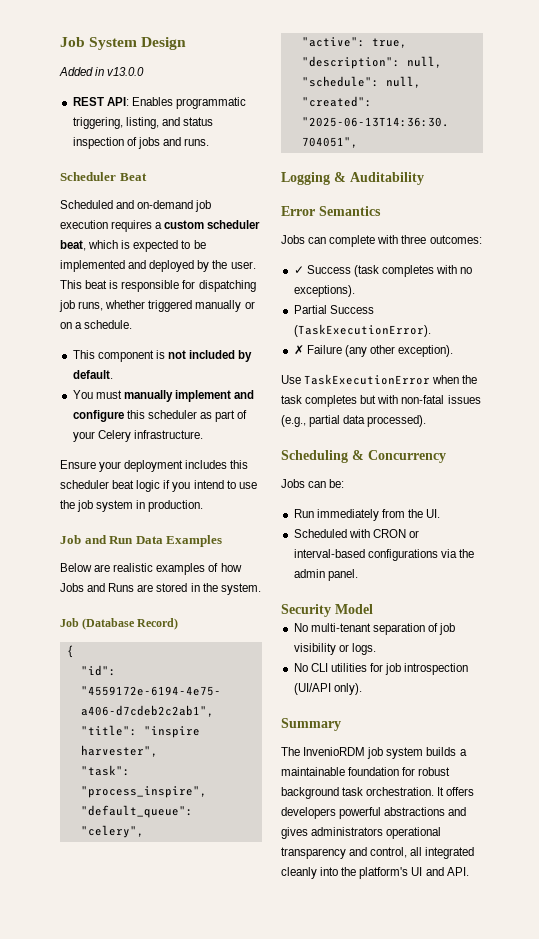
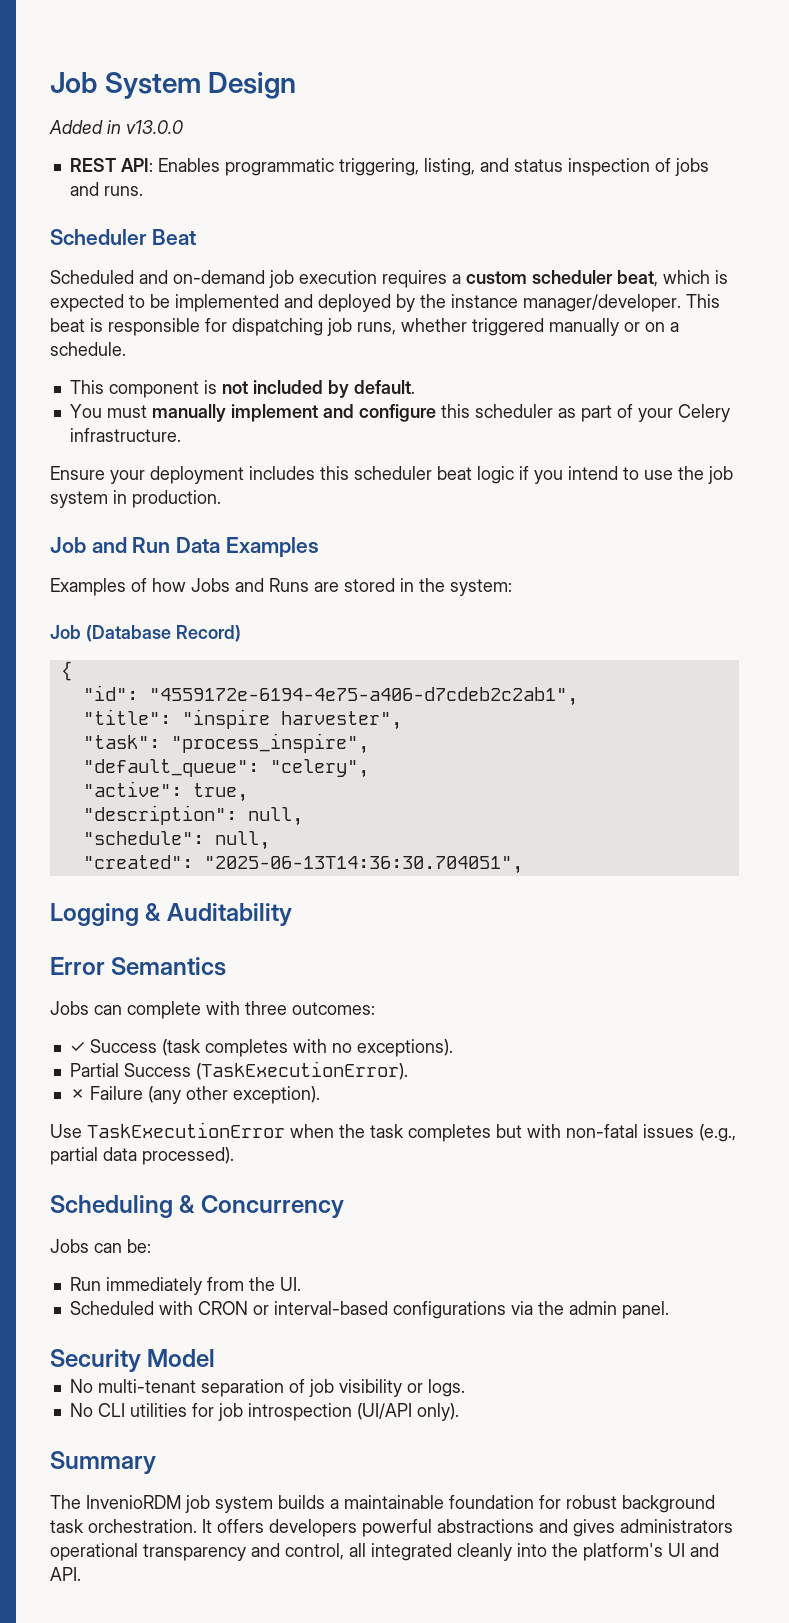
[230,261,256,269] user. -> [451,294,681,312] instance manager/developer.
[60,563,206,575] Below are realistic examples -> [50,578,126,596] Examples
[220,583,261,595] system. -> [450,579,512,596] system:

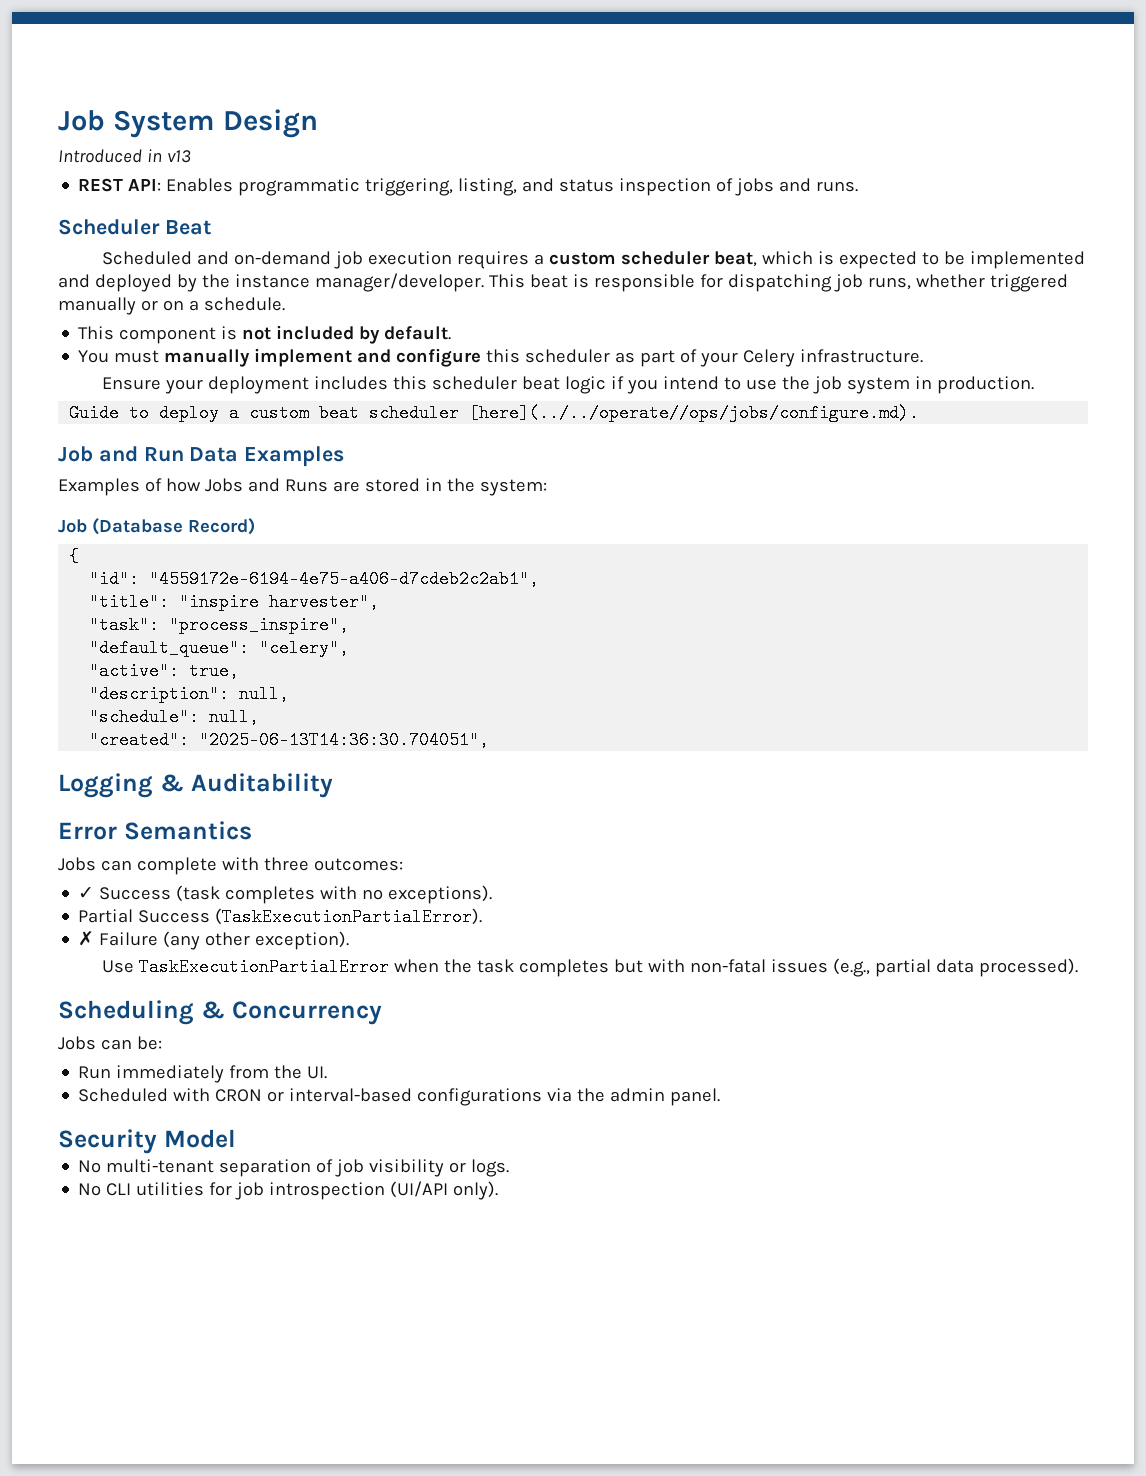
[49,120,184,134] Added in v13.0.0 -> [58,149,191,163] Introduced in v13
(221, 499) none -> [69,404,920,422] // Guide to deploy a custom beat scheduler [here](../../operate//ops/jobs/configure.md).
[195,1061,408,1080] (TaskExecutionError). -> [215,908,483,926] (TaskExecutionPartialError).
[87,1122,285,1138] TaskExecutionError -> [139,958,390,976] TaskExecutionPartialError
[50,1451,156,1474] [50,1495,715,1513] [50,1519,733,1537] [50,1543,719,1561] [50,1567,81,1581] // Summary // The InvenioRDM job system builds a maintainable foundation for robust background task orchestration. It offers developers powerful abstractions and gives administrators operational transparency and control, all integrated cleanly into the platform's UI and API. -> (499, 1190) none

